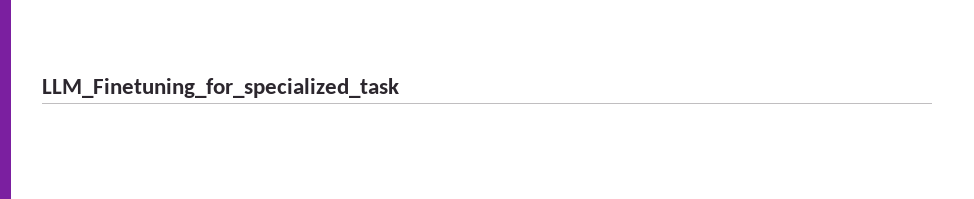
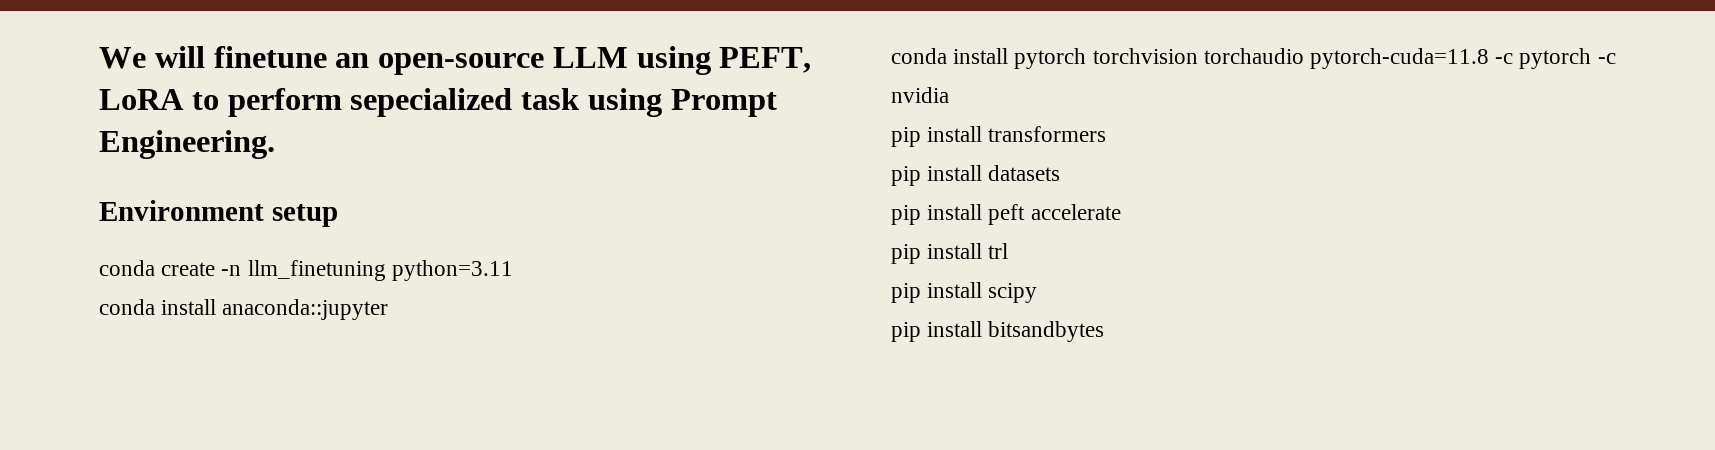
[42,78,399,98] LLM_Finetuning_for_specialized_task -> [99,46,812,75] [99,88,777,117] [99,130,275,159] [99,200,338,227] [99,260,513,281] [99,299,389,320] [891,48,1616,69] [891,87,949,103] [891,126,1107,147] [891,165,1061,186] [891,204,1121,225] [891,243,1009,264] [891,282,1038,303] [891,321,1105,342] We will finetune an open-source LLM using PEFT, LoRA to perform sepecialized task using Prompt Engineering. // Environment setup // conda create -n llm_finetuning python=3.11 // conda install anaconda::jupyter // conda install pytorch torchvision torchaudio pytorch-cuda=11.8 -c pytorch -c nvidia // pip install transformers // pip install datasets // pip install peft accelerate // pip install trl // pip install scipy // pip install bitsandbytes

